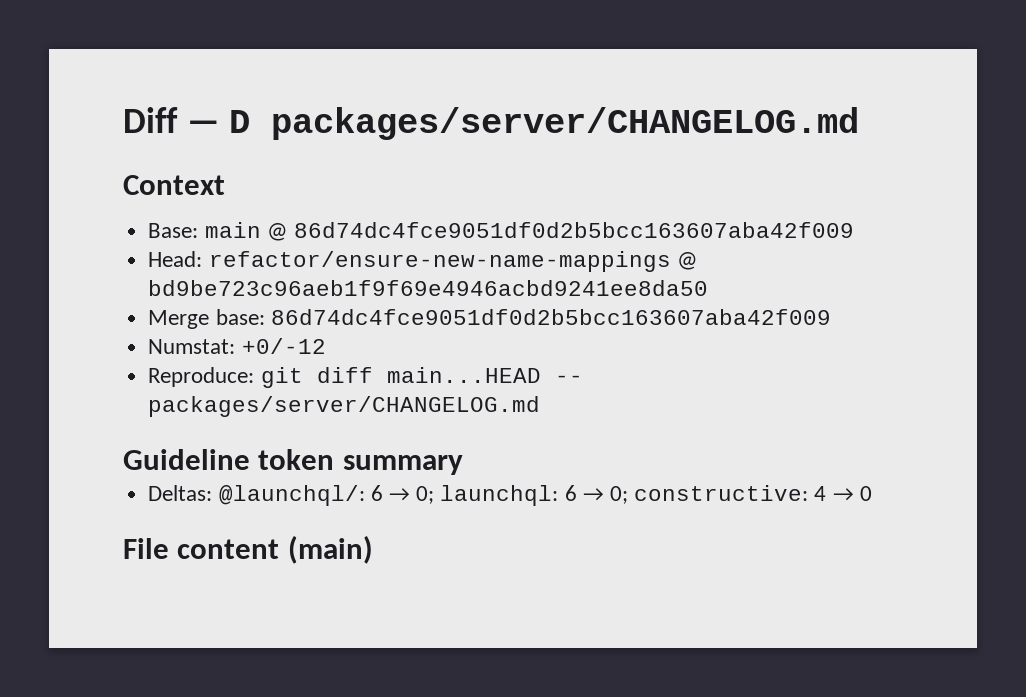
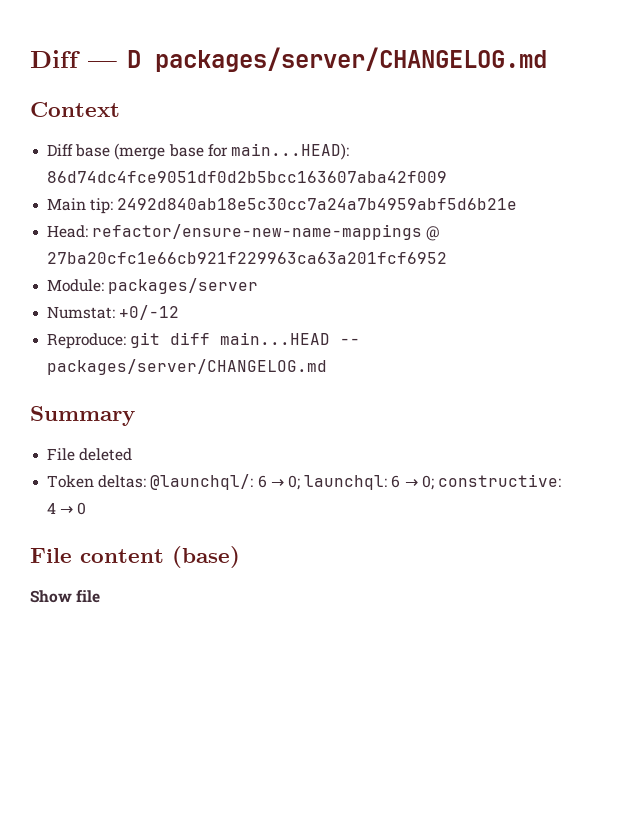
[148,222,854,241] Base: main @ 86d74dc4fce9051df0d2b5bcc163607aba42f009 -> [47,143,349,160] [47,171,448,183] [47,198,518,214] Diff base (merge base for main...HEAD): 86d74dc4fce9051df0d2b5bcc163607aba42f009 // Main tip: 2492d840ab18e5c30cc7a24a7b4959abf5d6b21e
[148,280,709,296] [148,309,831,329] bd9be723c96aeb1f9f69e4946acbd9241ee8da50 // Merge base: 86d74dc4fce9051df0d2b5bcc163607aba42f009 -> [47,252,448,264] [47,278,259,294] 27ba20cfc1e66cb921f229963ca63a201fcf6952 // Module: packages/server
[123,449,463,475] [148,485,213,501] Guideline token summary // Deltas: -> [30,406,135,426] [47,448,133,461] [47,475,147,488] Summary // File deleted // Token deltas:
[287,535,373,564] (main) -> [172,546,240,568] [30,590,101,603] (base) // Show file

